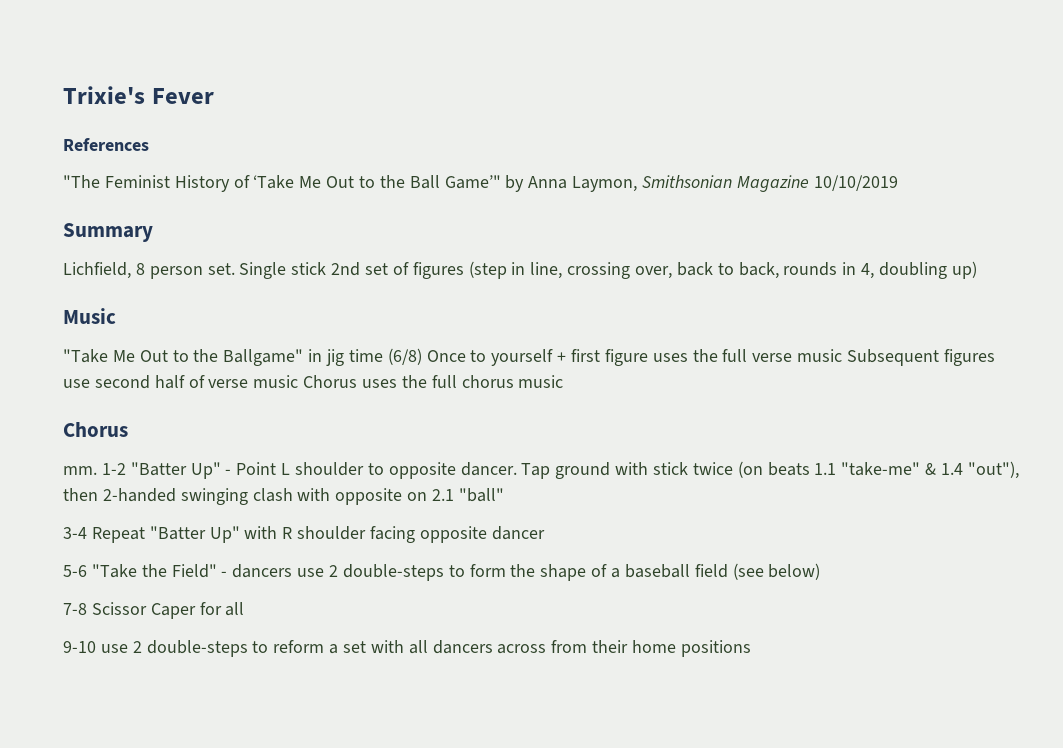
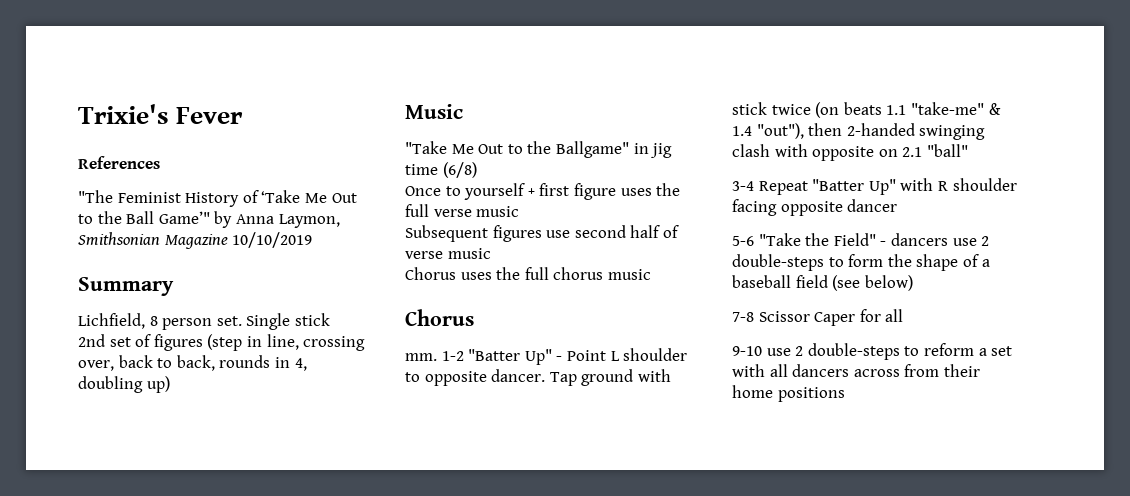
(327, 268) none -> (330, 319) //
(422, 356) none -> (477, 170) //
(843, 355) none -> (520, 211) //
(299, 381) none -> (491, 253) //

